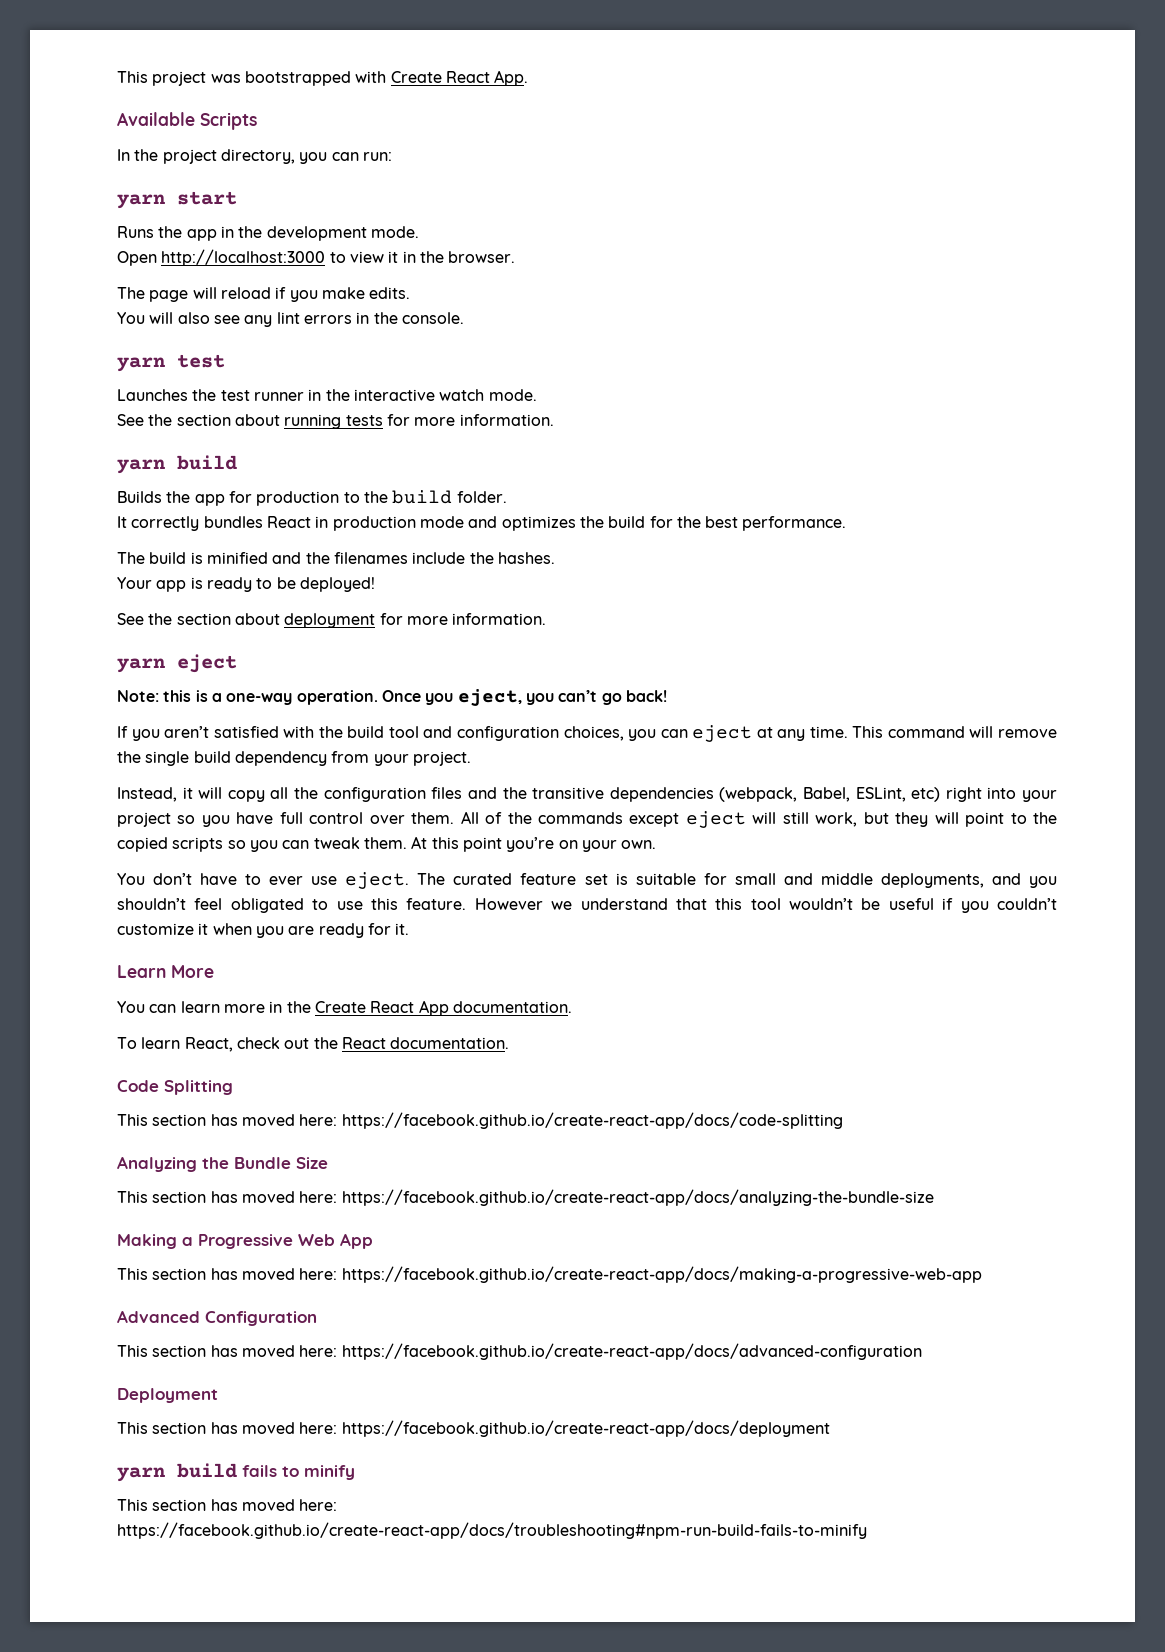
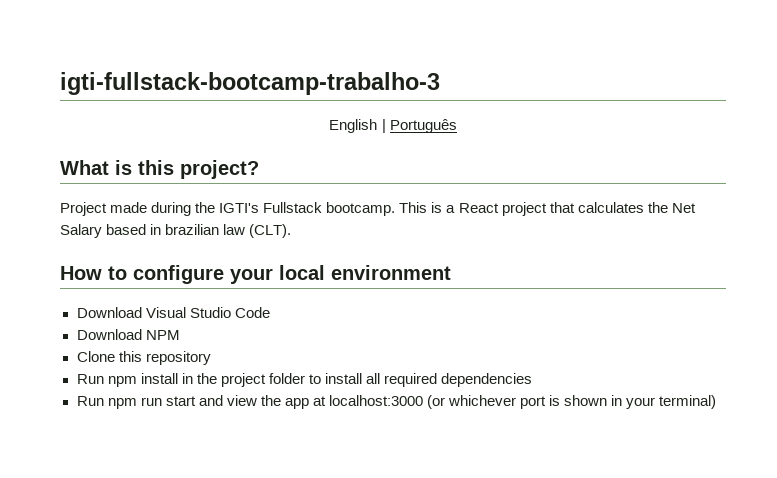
[117,70,529,86] [117,112,257,130] [117,149,392,164] [117,191,237,209] [117,226,419,241] [117,249,516,266] [117,287,411,302] [117,312,464,327] [117,354,225,372] [117,389,537,401] [117,414,554,429] [117,455,237,474] [117,490,507,506] [117,516,847,531] [117,552,555,564] [117,577,375,592] [117,613,547,628] [117,654,237,673] [117,689,667,706] [117,725,1057,742] [117,751,471,766] [117,787,1057,802] [117,811,1058,828] [117,836,657,852] [117,872,1058,889] [117,898,1058,913] [117,923,410,938] [117,965,214,978] [117,1000,572,1016] [117,1037,510,1052] [117,1080,233,1095] [117,1112,843,1129] [117,1156,328,1172] [117,1189,934,1206] [117,1233,373,1249] [117,1266,982,1283] [117,1310,317,1326] [117,1343,922,1360] [117,1388,218,1403] [117,1420,830,1437] [117,1463,355,1482] [117,1499,338,1511] [117,1522,867,1539] This project was bootstrapped with Create React App. // Available Scripts // In the project directory, you can run: // yarn start // Runs the app in the development mode. // Open http://localhost:3000 to view it in the browser. // The page will reload if you make edits. // You will also see any lint errors in the console. // yarn test // Launches the test runner in the interactive watch mode. // See the section about running tests for more information. // yarn build // Builds the app for production to the build folder. // It correctly bundles React in production mode and optimizes the build for the best performance. // The build is minified and the filenames include the hashes. // Your app is ready to be deployed! // See the section about deployment for more information. // yarn eject // Note: this is a one-way operation. Once you eject, you can’t go back! // If you aren’t satisfied with the build tool and configuration choices, you can eject at any time. This command will remove the single build dependency from your project. // Instead, it will copy all the configuration files and the transitive dependencies (webpack, Babel, ESLint, etc) right into your project so you have full control over them. All of the commands except eject will still work, but they will point to the copied scripts so you can tweak them. At this point you’re on your own. // You don’t have to ever use eject. The curated feature set is suitable for small and middle deployments, and you shouldn’t feel obligated to use this feature. However we understand that this tool wouldn’t be useful if you couldn’t customize it when you are ready for it. // Learn More // You can learn more in the Create React App documentation. // To learn React, check out the React documentation. // Code Splitting // This section has moved here: https://facebook.github.io/create-react-app/docs/code-splitting // Analyzing the Bundle Size // This section has moved here: https://facebook.github.io/create-react-app/docs/analyzing-the-bundle-size // Making a Progressive Web App // This section has moved here: https://facebook.github.io/create-react-app/docs/making-a-progressive-web-app // Advanced Configuration // This section has moved here: https://facebook.github.io/create-react-app/docs/advanced-configuration // Deployment // This section has moved here: https://facebook.github.io/create-react-app/docs/deployment // yarn build fails to minify // This section has moved here: https://facebook.github.io/create-react-app/docs/troubleshooting#npm-run-build-fails-to-minify -> [60,72,440,95] [329,119,457,133] [60,160,259,179] [60,202,696,216] [60,224,292,238] [60,265,451,284] [76,307,270,318] [76,329,180,340] [76,351,211,365] [76,373,533,387] [76,395,717,409] igti-fullstack-bootcamp-trabalho-3 // English | Português // What is this project? // Project made during the IGTI's Fullstack bootcamp. This is a React project that calculates the Net Salary based in brazilian law (CLT). // How to configure your local environment // Download Visual Studio Code // Download NPM // Clone this repository // Run npm install in the project folder to install all required dependencies // Run npm run start and view the app at localhost:3000 (or whichever port is shown in your terminal)

